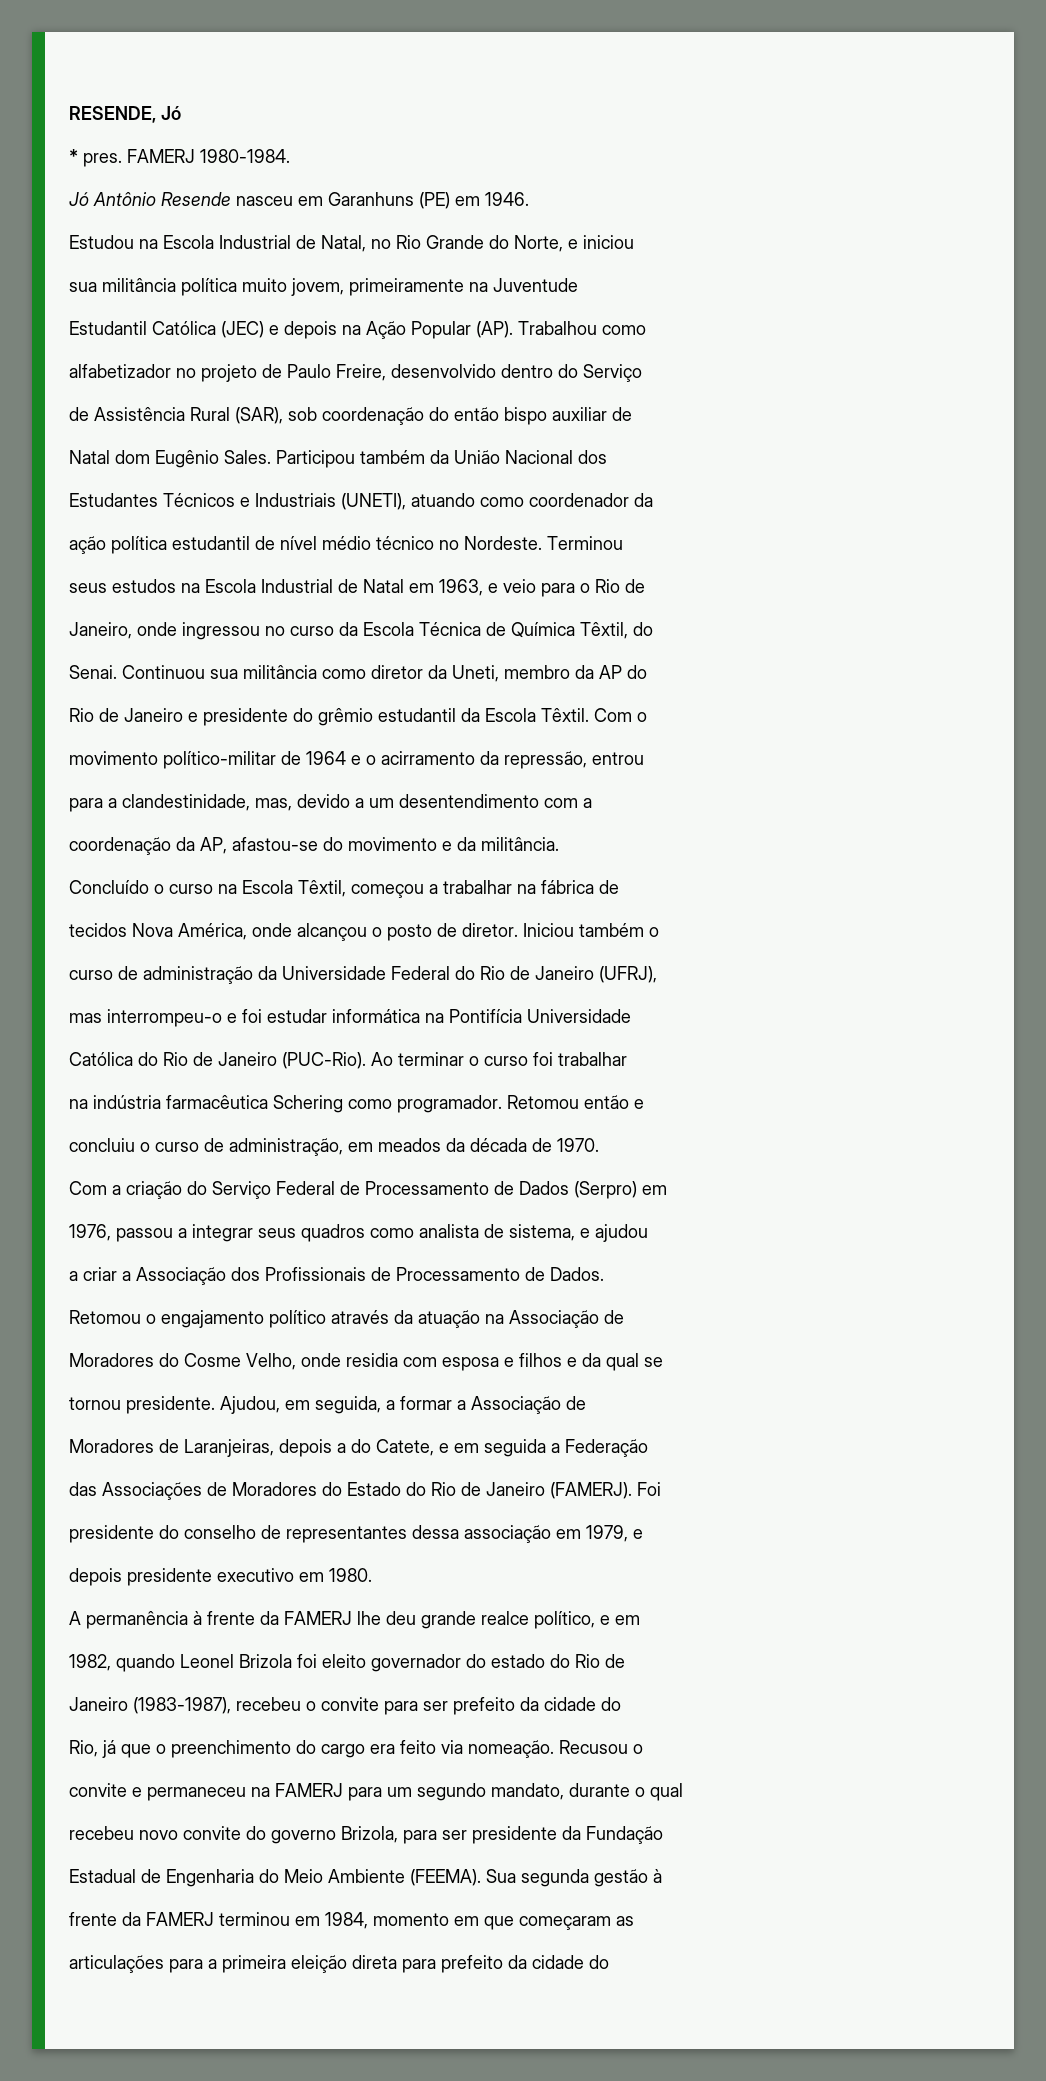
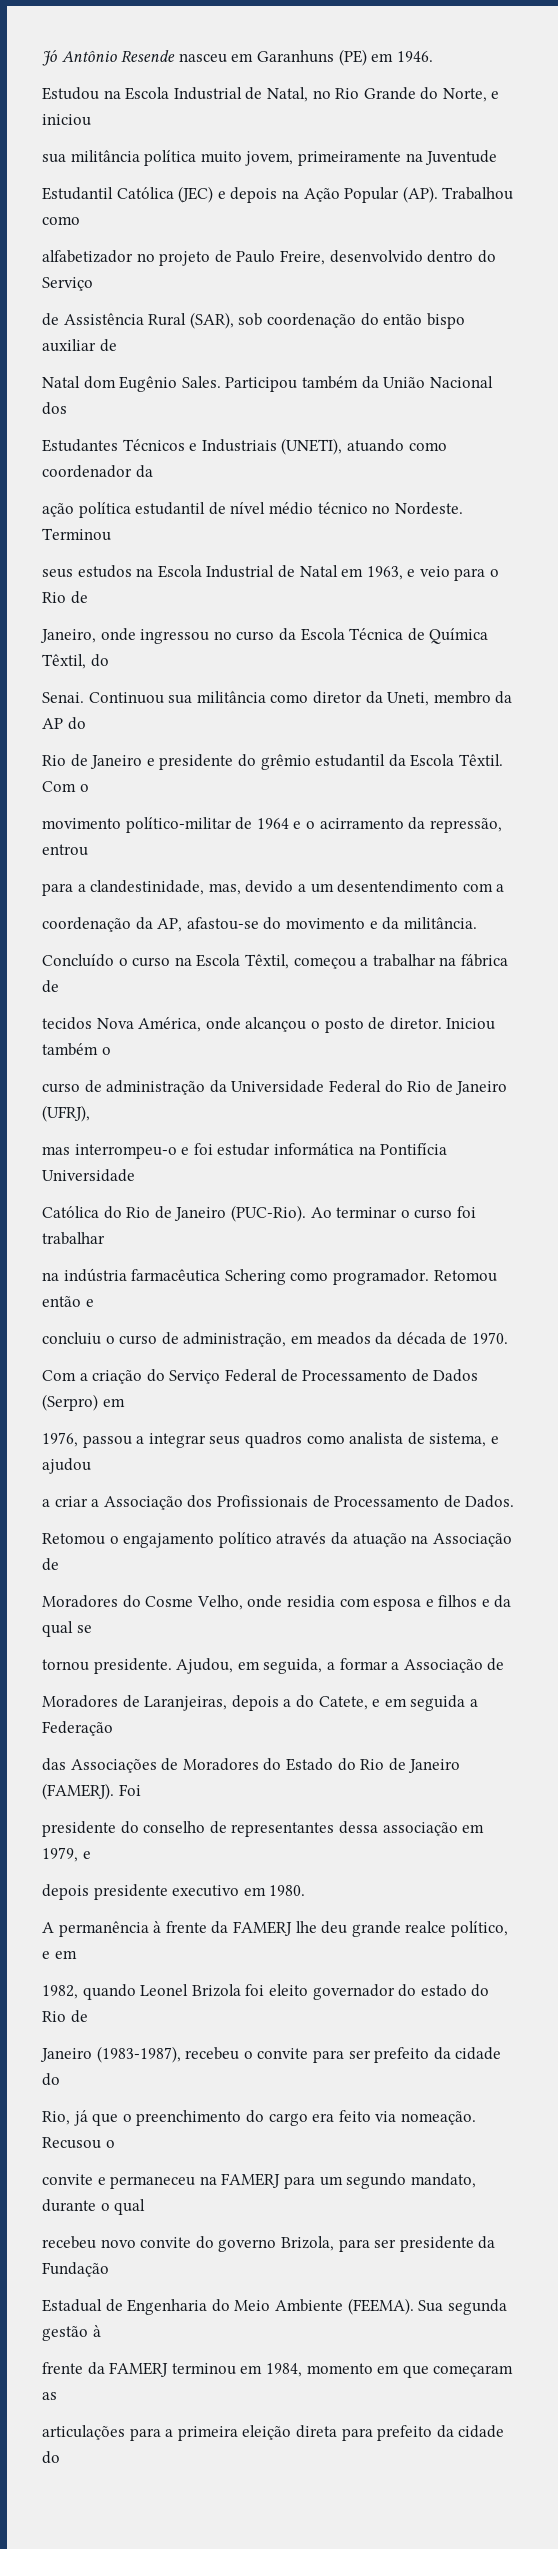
[69,106,181,123] [69,149,290,167] RESENDE, Jó // * pres. FAMERJ 1980-1984. // -> (42, 58) none

